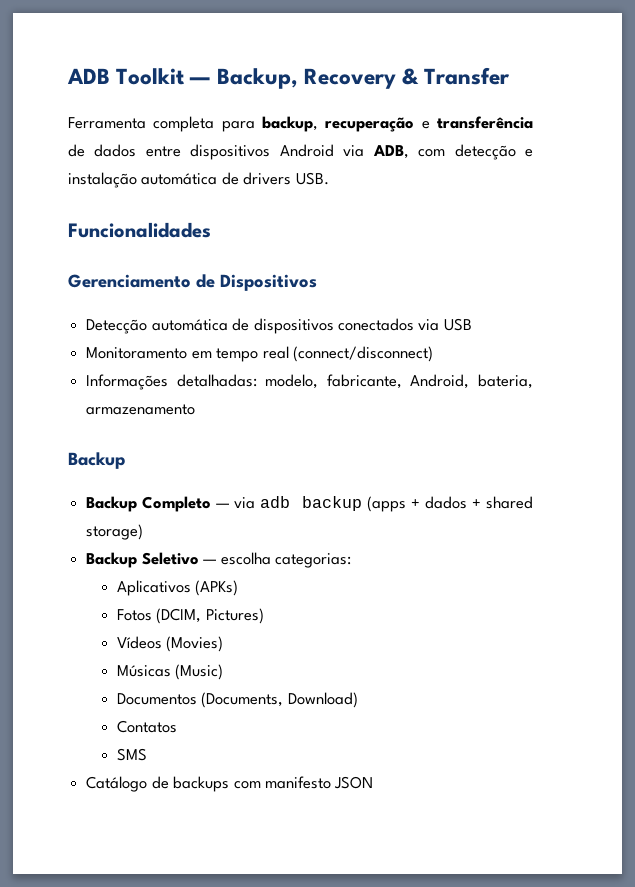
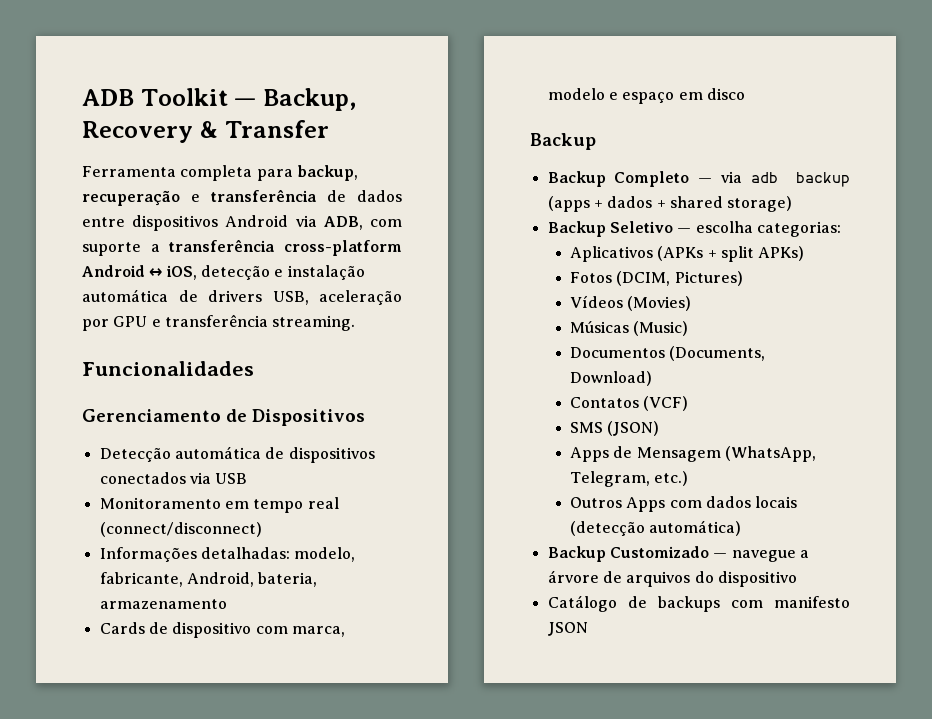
(446, 153) none -> [82,239,402,256] [82,265,197,280] suporte a transferência cross-platform Android ↔ iOS,
[295,172,329,185] USB. -> [272,290,402,305] [82,314,356,331] USB, aceleração por GPU e transferência streaming.
(196, 409) none -> [99,622,345,638] [547,88,745,104] // Cards de dispositivo com marca, modelo e espaço em disco
[195,580,239,596] (APKs) -> [657,246,805,262] (APKs + split APKs)
(177, 726) none -> [643,396,689,411] (VCF)
(147, 754) none -> [607,421,660,436] [570,446,817,462] [570,471,689,487] [570,496,798,512] [570,520,742,536] [547,546,809,562] [547,570,797,587] (JSON) // Apps de Mensagem (WhatsApp, Telegram, etc.) // Outros Apps com dados locais (detecção automática) // Backup Customizado — navegue a árvore de arquivos do dispositivo

